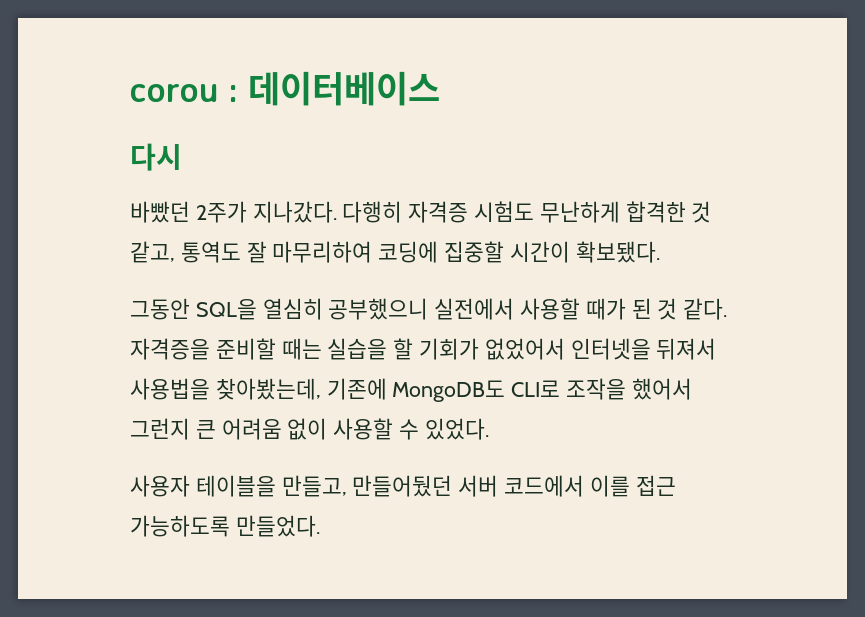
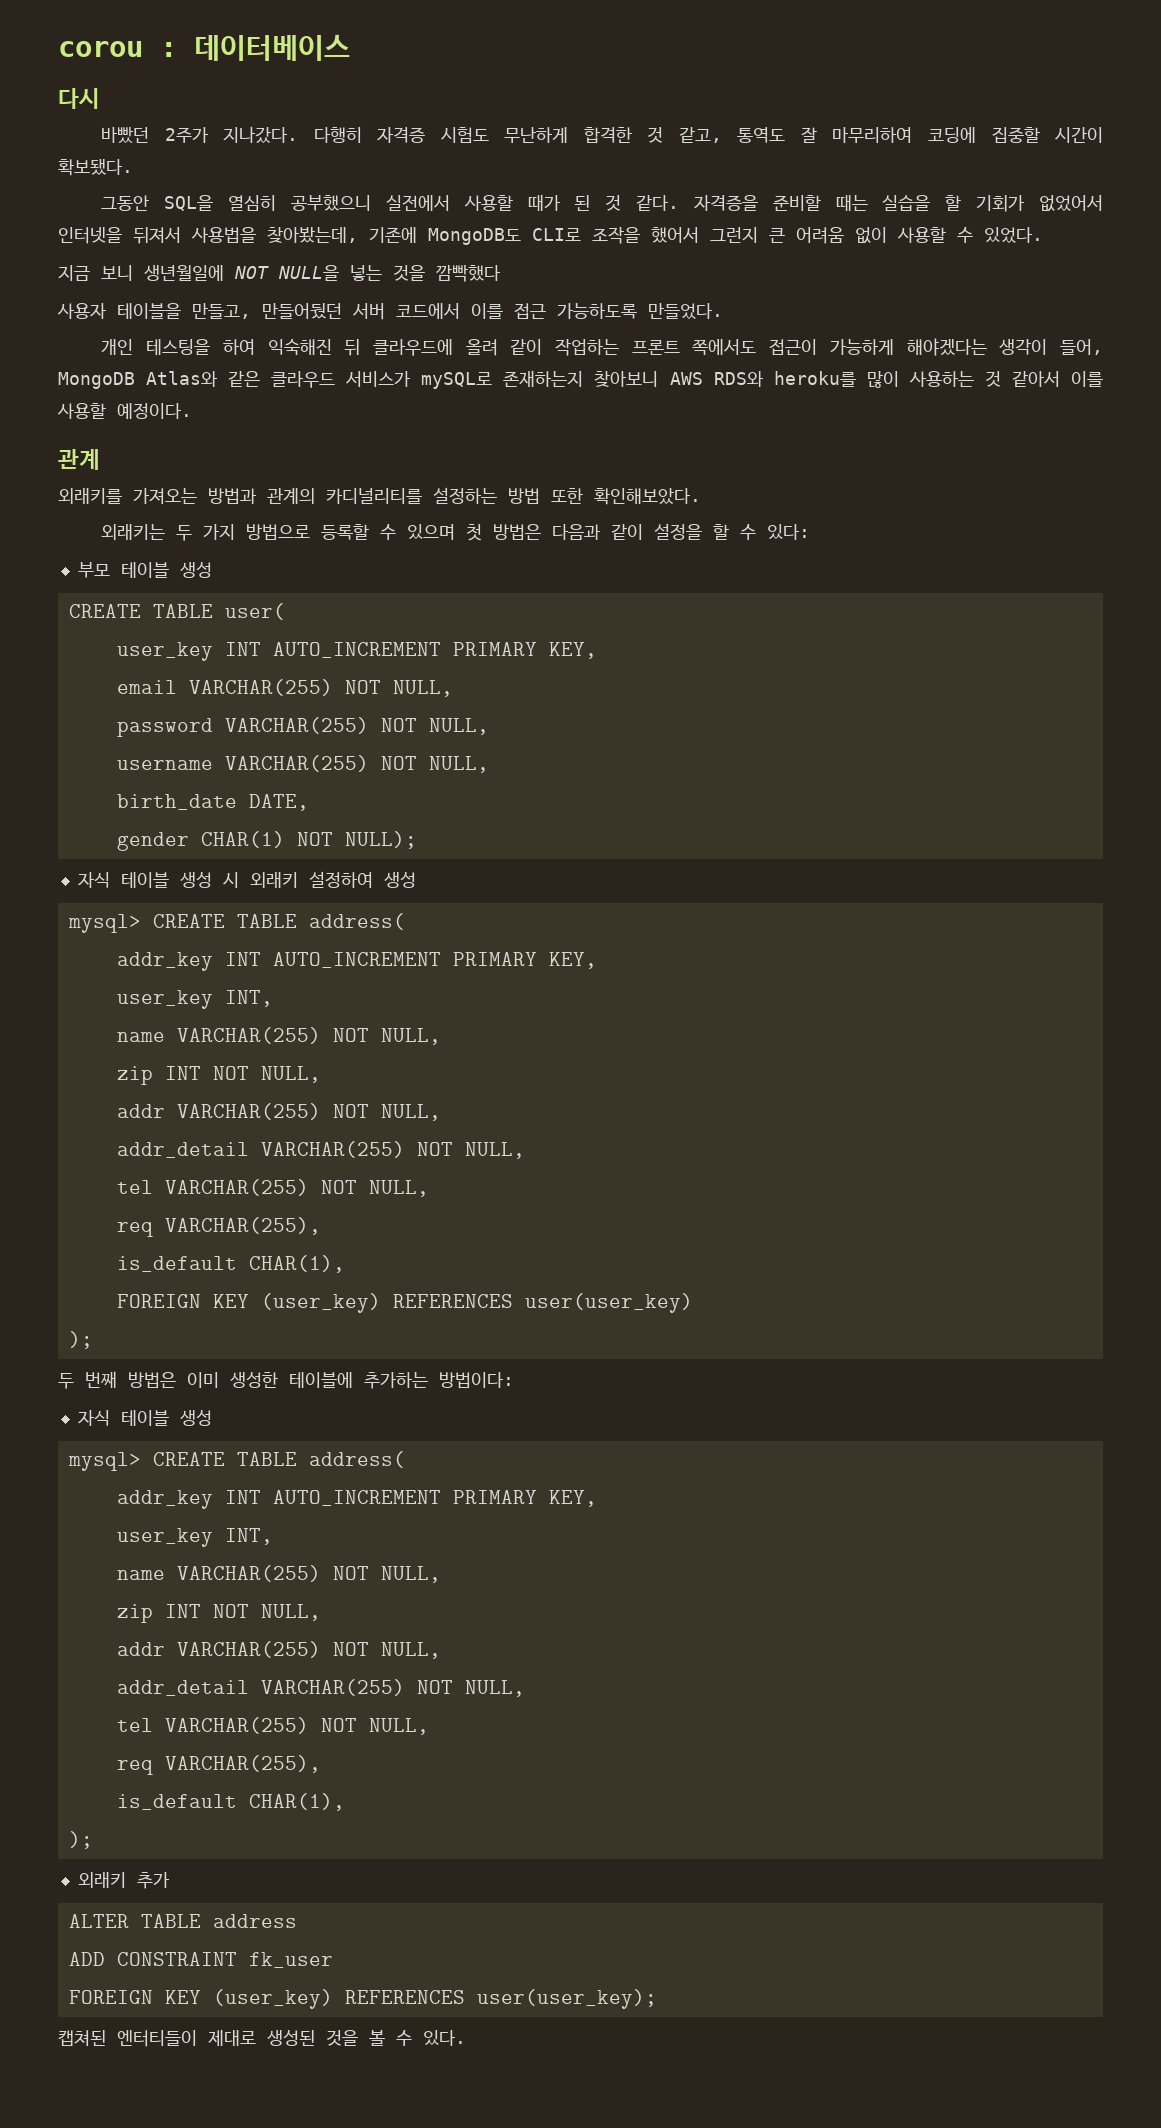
(489, 429) none -> [58,265,501,282] // 지금 보니 생년월일에 NOT NULL을 넣는 것을 깜빡했다
(320, 526) none -> [101,338,1103,356] [58,370,1104,389] [57,403,192,419] [58,449,100,470] [58,487,701,505] [101,523,811,541] [77,562,212,578] [68,603,285,620] [116,642,597,661] [116,679,453,697] [116,717,489,737] [116,755,489,773] [116,794,309,811] [116,831,417,851] [77,871,416,888] [67,913,405,933] [116,952,597,971] [116,990,273,1009] [116,1027,441,1045] [116,1066,321,1085] [116,1103,441,1121] [116,1141,525,1159] [116,1179,429,1197] [116,1217,321,1237] [116,1255,345,1273] [116,1293,693,1313] [68,1331,93,1349] [58,1371,514,1389] [77,1410,212,1426] [67,1451,405,1471] [116,1490,597,1509] [116,1528,273,1547] [116,1565,441,1583] [116,1604,321,1623] [116,1641,441,1659] [116,1679,525,1697] [116,1717,429,1735] [116,1755,321,1775] [116,1793,345,1811] [68,1831,93,1849] [77,1872,170,1889] [68,1914,297,1928] [68,1952,333,1968] [68,1989,657,2009] [58,2030,466,2047] // 개인 테스팅을 하여 익숙해진 뒤 클라우드에 올려 같이 작업하는 프론트 쪽에서도 접근이 가능하게 해야겠다는 생각이 들어, MongoDB Atlas와 같은 클라우드 서비스가 mySQL로 존재하는지 찾아보니 AWS RDS와 heroku를 많이 사용하는 것 같아서 이를 사용할 예정이다. // 관계 // 외래키를 가져오는 방법과 관계의 카디널리티를 설정하는 방법 또한 확인해보았다. // 외래키는 두 가지 방법으로 등록할 수 있으며 첫 방법은 다음과 같이 설정을 할 수 있다: // 부모 테이블 생성 // CREATE TABLE user( // user_key INT AUTO_INCREMENT PRIMARY KEY, // email VARCHAR(255) NOT NULL, // password VARCHAR(255) NOT NULL, // username VARCHAR(255) NOT NULL, // birth_date DATE, // gender CHAR(1) NOT NULL); // 자식 테이블 생성 시 외래키 설정하여 생성 // mysql> CREATE TABLE address( // addr_key INT AUTO_INCREMENT PRIMARY KEY, // user_key INT, // name VARCHAR(255) NOT NULL, // zip INT NOT NULL, // addr VARCHAR(255) NOT NULL, // addr_detail VARCHAR(255) NOT NULL, // tel VARCHAR(255) NOT NULL, // req VARCHAR(255), // is_default CHAR(1), // FOREIGN KEY (user_key) REFERENCES user(user_key) // ); // 두 번째 방법은 이미 생성한 테이블에 추가하는 방법이다: // 자식 테이블 생성 // mysql> CREATE TABLE address( // addr_key INT AUTO_INCREMENT PRIMARY KEY, // user_key INT, // name VARCHAR(255) NOT NULL, // zip INT NOT NULL, // addr VARCHAR(255) NOT NULL, // addr_detail VARCHAR(255) NOT NULL, // tel VARCHAR(255) NOT NULL, // req VARCHAR(255), // is_default CHAR(1), // ); // 외래키 추가 // ALTER TABLE address // ADD CONSTRAINT fk_user // FOREIGN KEY (user_key) REFERENCES user(user_key); // 캡쳐된 엔터티들이 제대로 생성된 것을 볼 수 있다.

